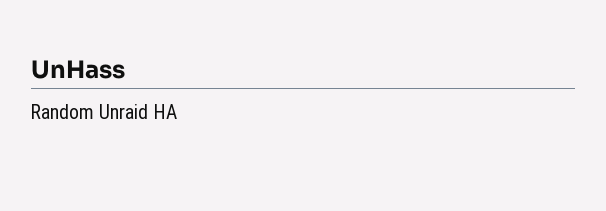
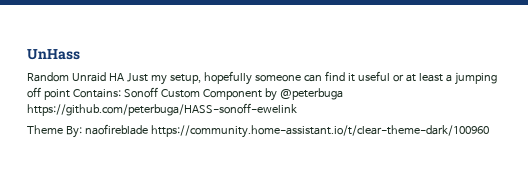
(177, 111) none -> [126,71,497,85] [27,87,343,101] [27,103,297,116] [27,124,489,138] Just my setup, hopefully someone can find it useful or at least a jumping off point Contains: Sonoff Custom Component by @peterbuga https://github.com/peterbuga/HASS-sonoff-ewelink // Theme By: naofireblade https://community.home-assistant.io/t/clear-theme-dark/100960

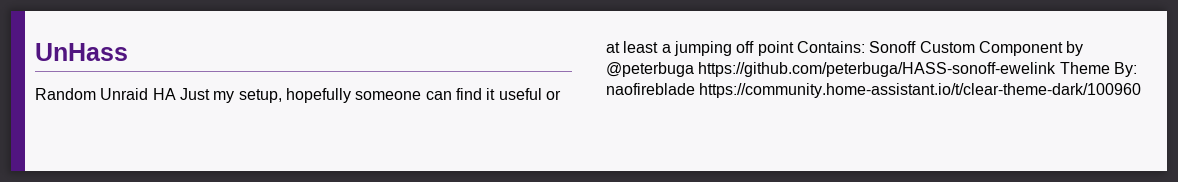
(297, 109) // -> (1057, 69) none

